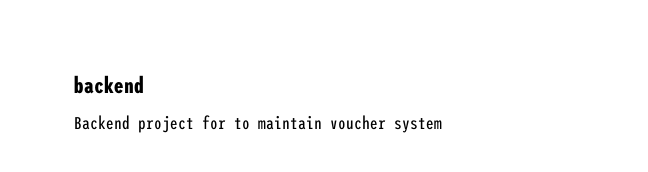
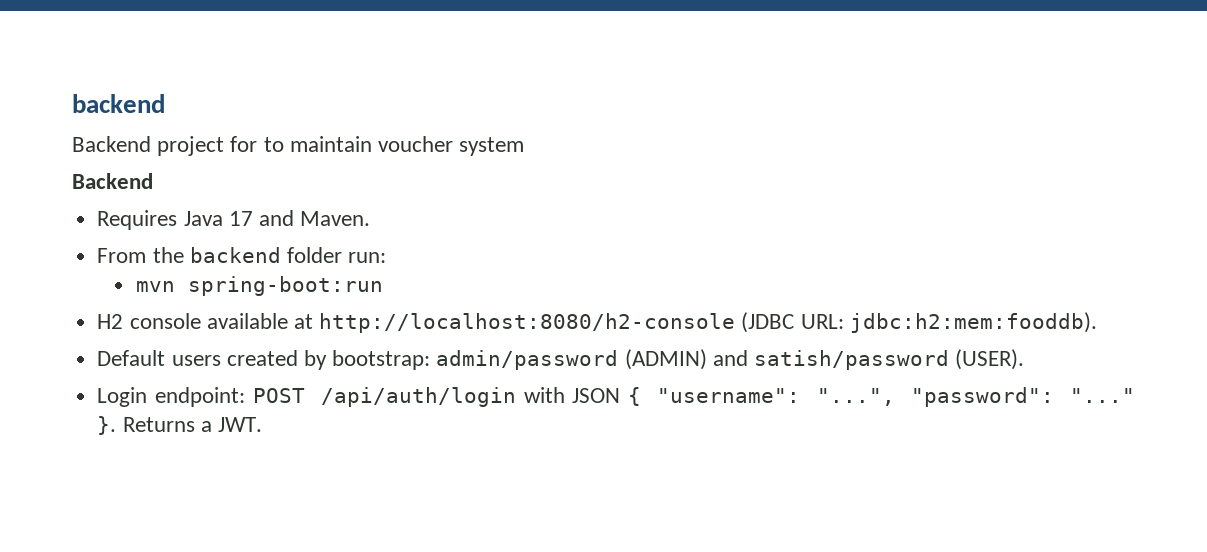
(442, 125) none -> [72,173,153,189] [97,210,371,230] [97,247,387,263] [135,276,383,296] [97,312,1097,333] [97,349,1025,370] [97,387,1135,407] [97,416,262,435] // Backend // Requires Java 17 and Maven. // From the backend folder run: // mvn spring-boot:run // H2 console available at http://localhost:8080/h2-console (JDBC URL: jdbc:h2:mem:fooddb). // Default users created by bootstrap: admin/password (ADMIN) and satish/password (USER). // Login endpoint: POST /api/auth/login with JSON { "username": "...", "password": "..." }. Returns a JWT.

